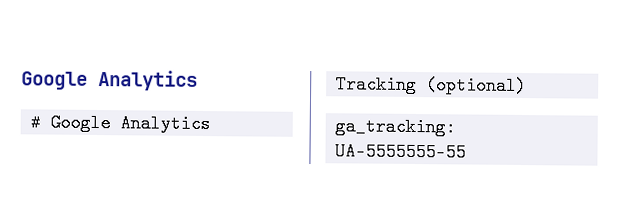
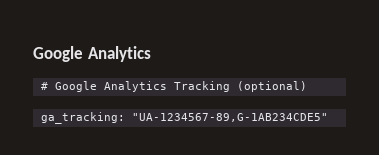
[334,142,466,162] UA-5555555-55 -> [131,113,328,122] "UA-1234567-89,G-1AB234CDE5"

